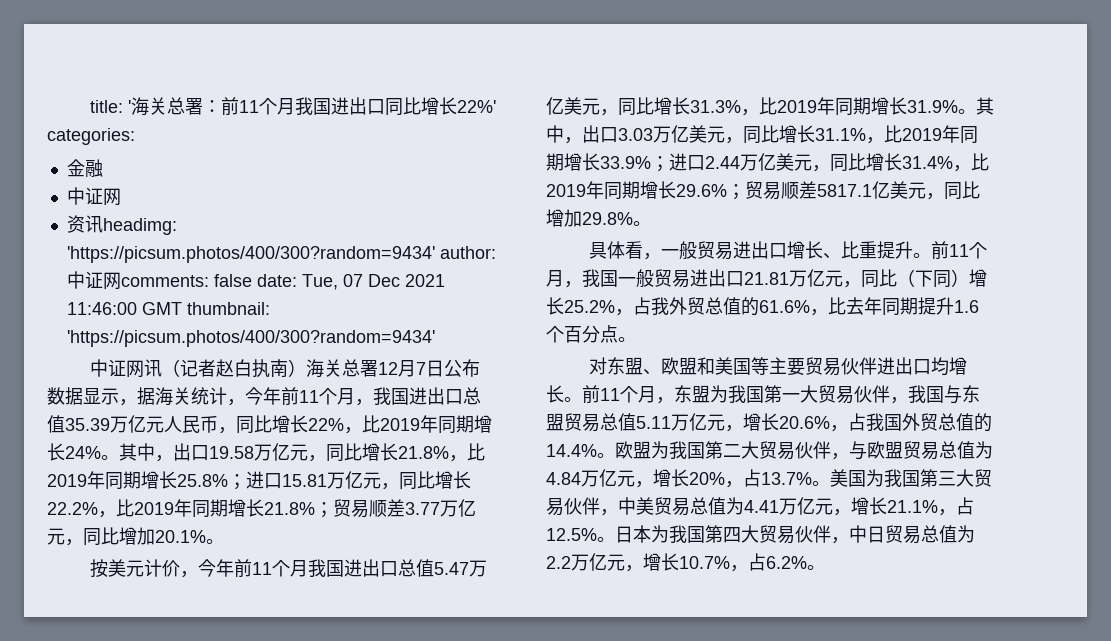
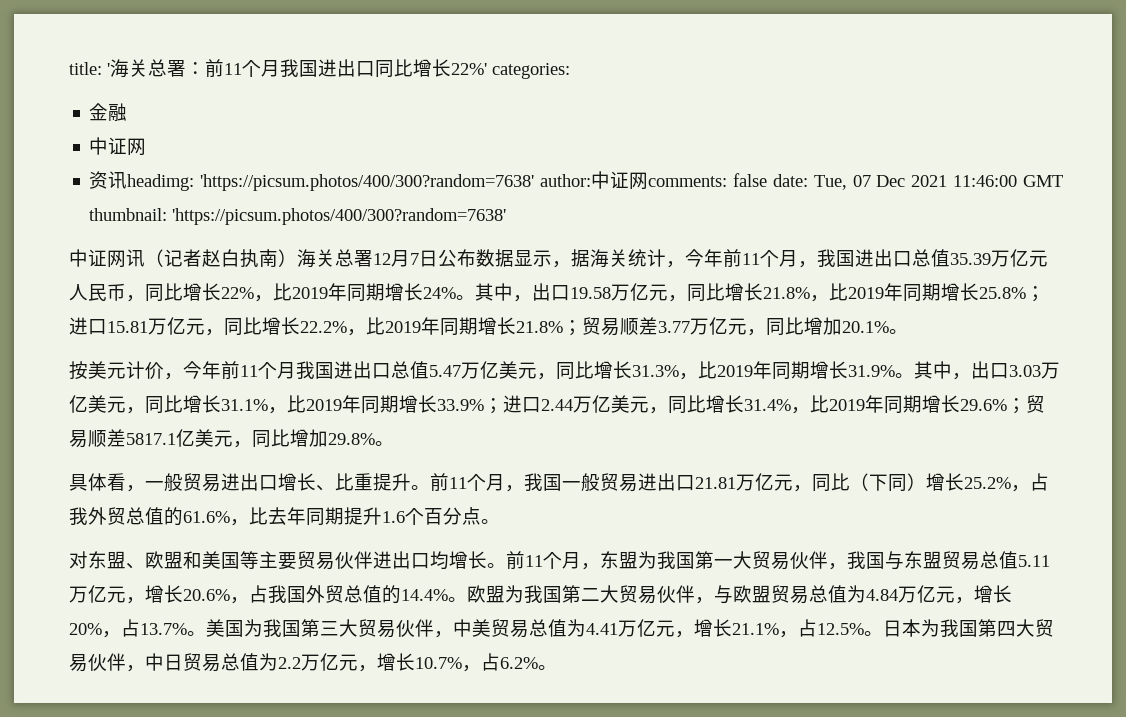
[66,246,435,263] 'https://picsum.photos/400/300?random=9434' -> [200,174,535,191] 'https://picsum.photos/400/300?random=7638'
[66,330,435,347] 'https://picsum.photos/400/300?random=9434' -> [172,208,507,225] 'https://picsum.photos/400/300?random=7638'

